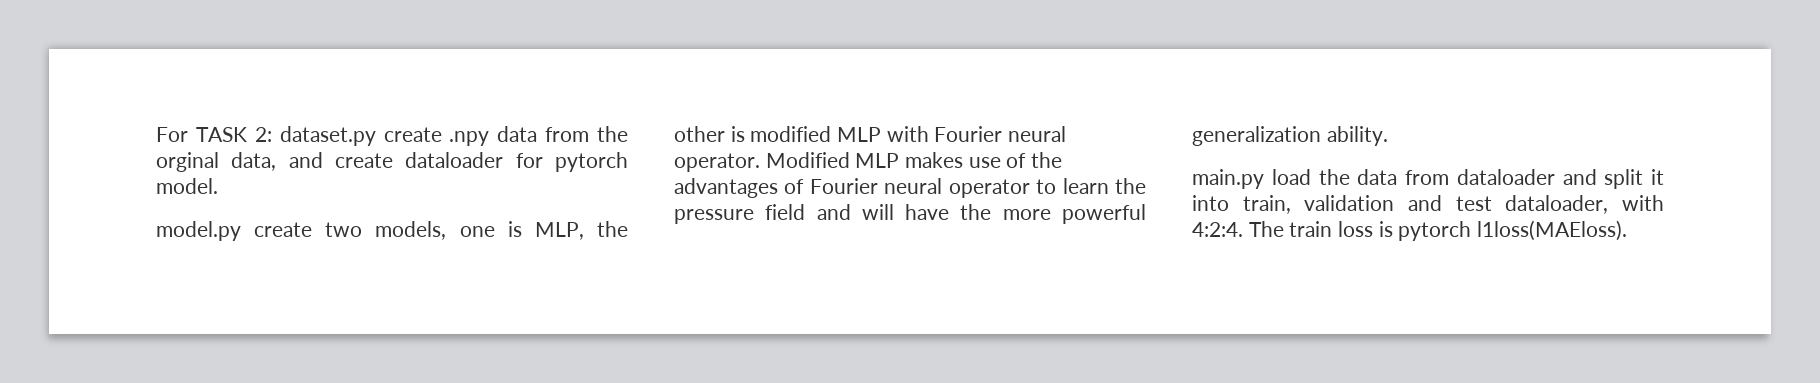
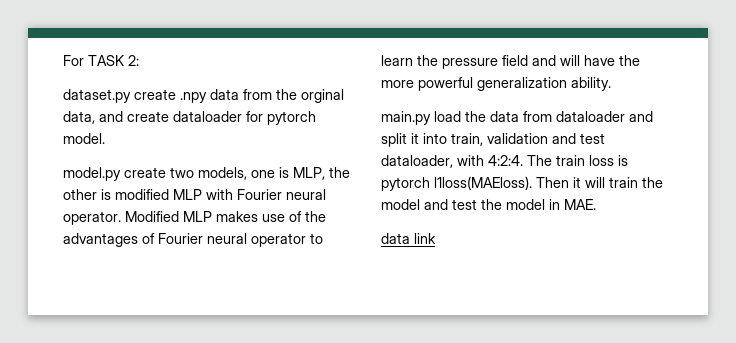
(272, 134) none -> (139, 60) //
(1628, 230) none -> [536,177,663,188] [381,199,596,210] [381,233,436,244] Then it will train the model and test the model in MAE. // data link

